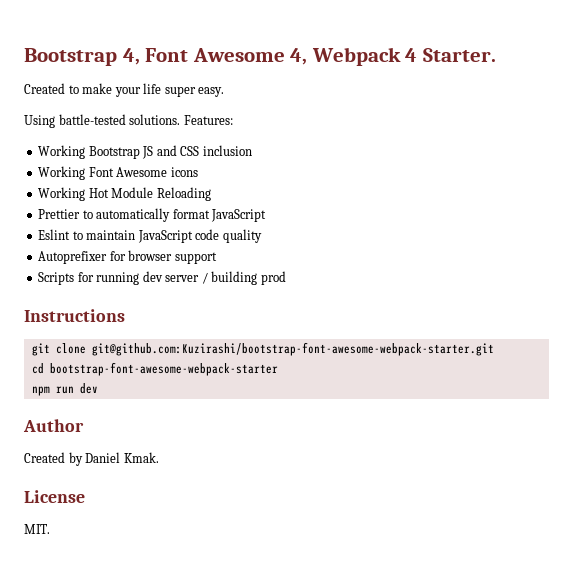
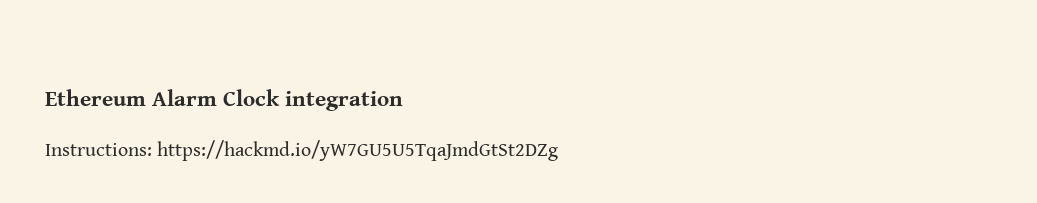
[24,47,496,66] [24,83,225,97] [24,114,233,128] [38,145,252,159] [38,166,198,180] [38,187,211,201] [38,208,267,222] [38,229,262,243] [38,250,217,264] [38,271,286,285] [24,309,125,322] [31,342,494,356] [31,362,278,376] [31,383,98,396] [23,419,84,432] [24,452,159,466] [24,490,85,503] [24,524,50,534] Bootstrap 4, Font Awesome 4, Webpack 4 Starter. // Created to make your life super easy. // Using battle-tested solutions. Features: // Working Bootstrap JS and CSS inclusion // Working Font Awesome icons // Working Hot Module Reloading // Prettier to automatically format JavaScript // Eslint to maintain JavaScript code quality // Autoprefixer for browser support // Scripts for running dev server / building prod // Instructions // git clone git@github.com:Kuzirashi/bootstrap-font-awesome-webpack-starter.git // cd bootstrap-font-awesome-webpack-starter // npm run dev // Author // Created by Daniel Kmak. // License // MIT. -> [45,89,404,111] [45,140,559,161] Ethereum Alarm Clock integration // Instructions: https://hackmd.io/yW7GU5U5TqaJmdGtSt2DZg

